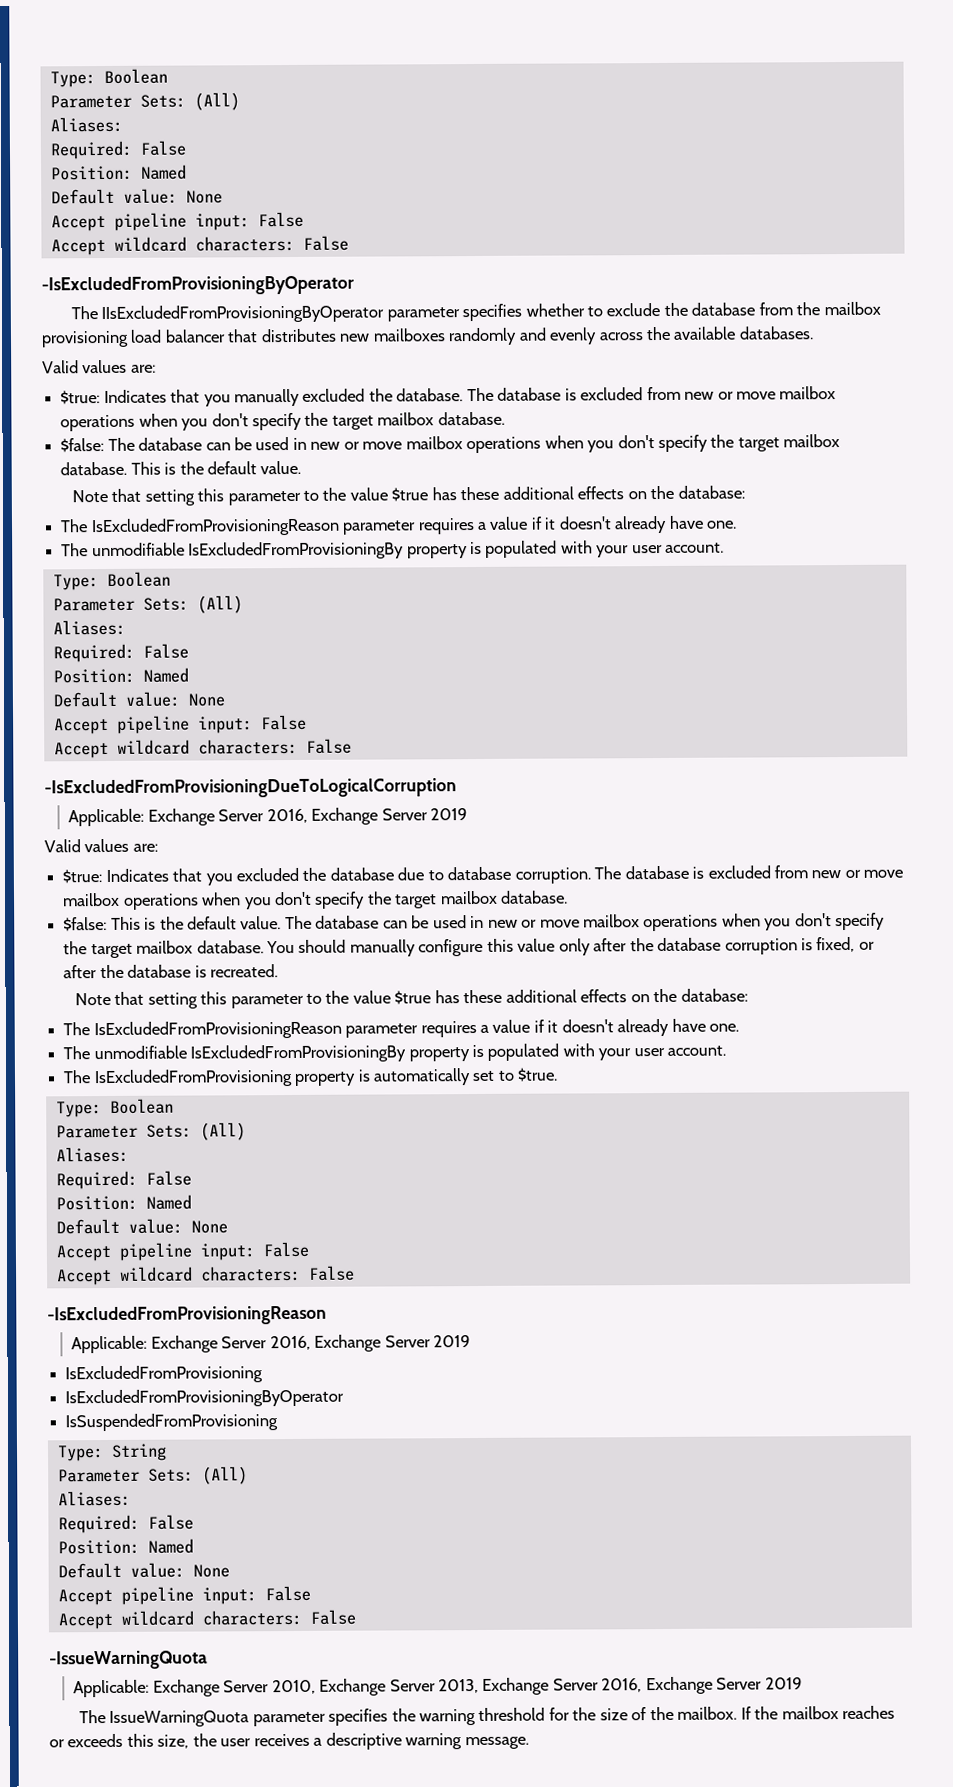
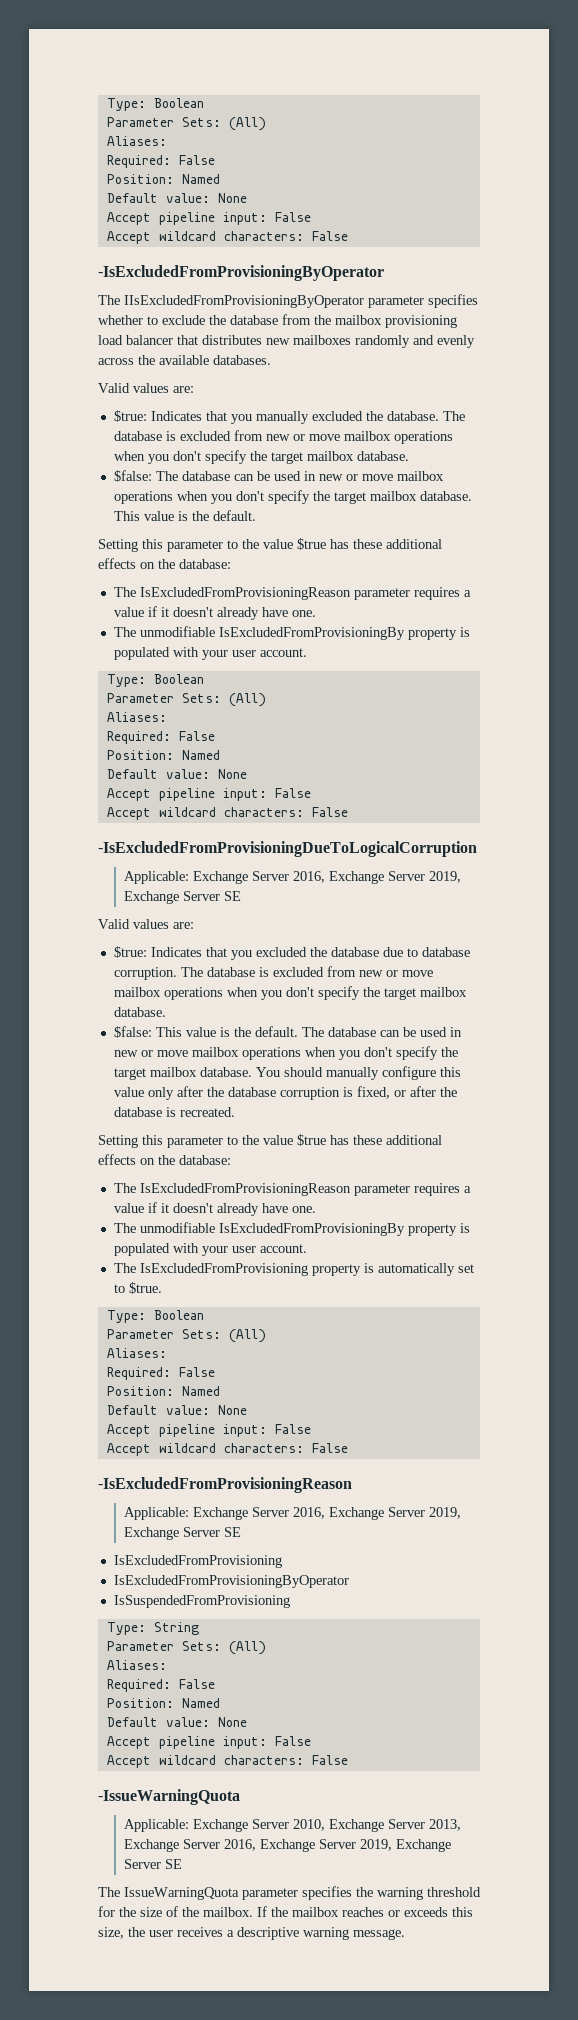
[164,460,302,475] [71,488,195,506] is the default value. // Note that setting -> [143,510,256,521] [98,539,138,552] value is the default. // Setting
[429,808,467,821] 2019 -> [429,871,462,883] [124,891,242,904] 2019, Exchange Server SE
[144,916,282,930] is the default value. -> [185,1026,298,1037] value is the default.
[74,991,198,1009] Note that setting -> [98,1135,138,1148] Setting
[432,1335,470,1348] 2019 -> [429,1507,462,1519] [124,1527,242,1540] 2019, Exchange Server SE
[764,1677,802,1690] 2019 -> [360,1839,452,1852] [124,1859,183,1869] 2019, Exchange Server SE

